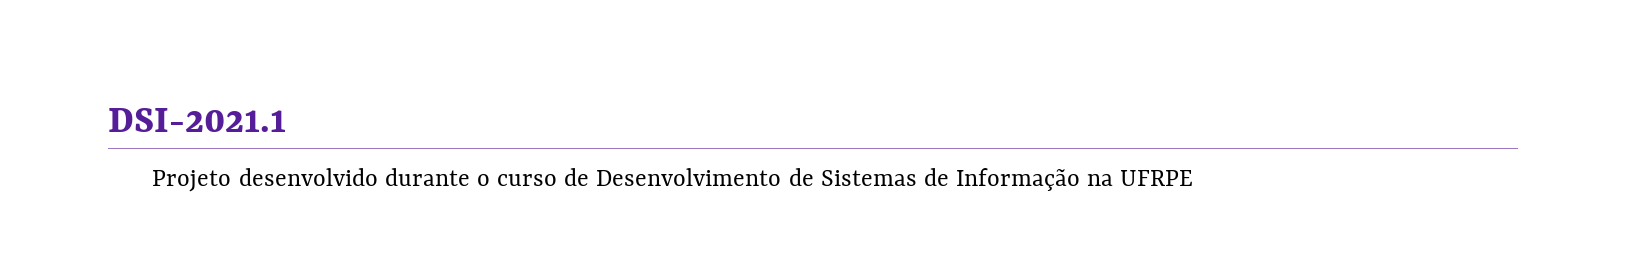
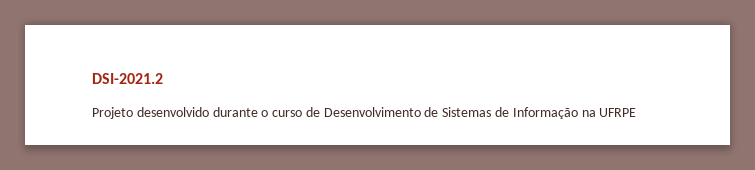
[108,108,286,132] DSI-2021.1 -> [92,73,163,84] DSI-2021.2

